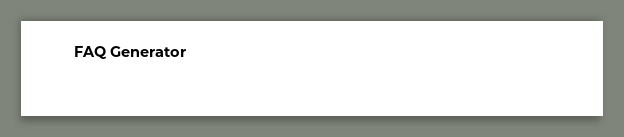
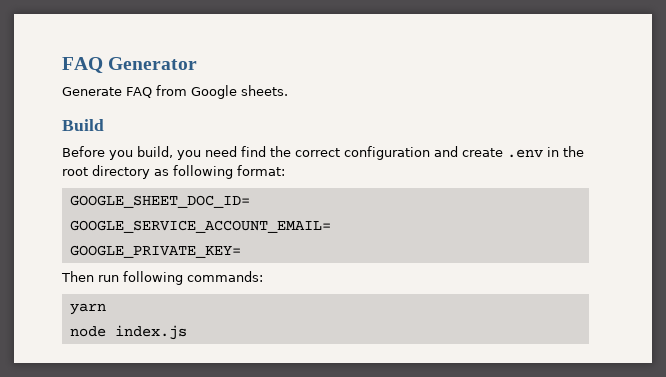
(186, 51) none -> [62,85,288,99] [62,119,104,131] [62,146,584,160] [62,165,285,179] [69,195,250,208] [69,220,331,233] [69,245,241,258] [61,271,263,285] [69,303,106,315] [69,325,187,340] // Generate FAQ from Google sheets. // Build // Before you build, you need find the correct configuration and create .env in the root directory as following format: // GOOGLE_SHEET_DOC_ID= // GOOGLE_SERVICE_ACCOUNT_EMAIL= // GOOGLE_PRIVATE_KEY= // Then run following commands: // yarn // node index.js

